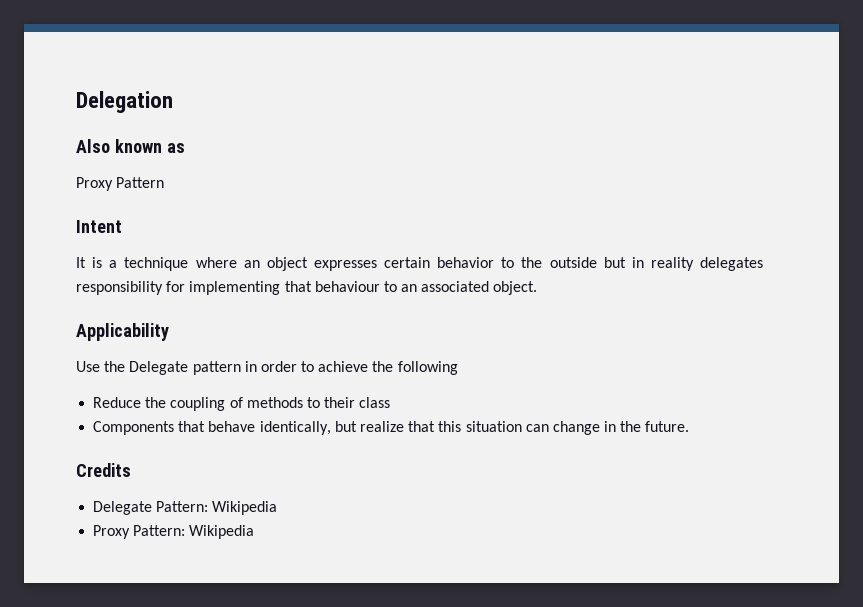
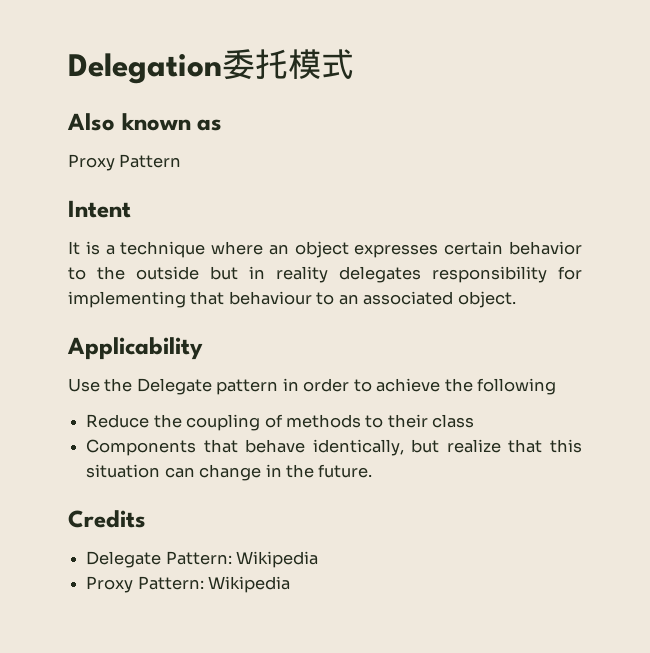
(173, 102) none -> [222,49,354,80] 委托模式

